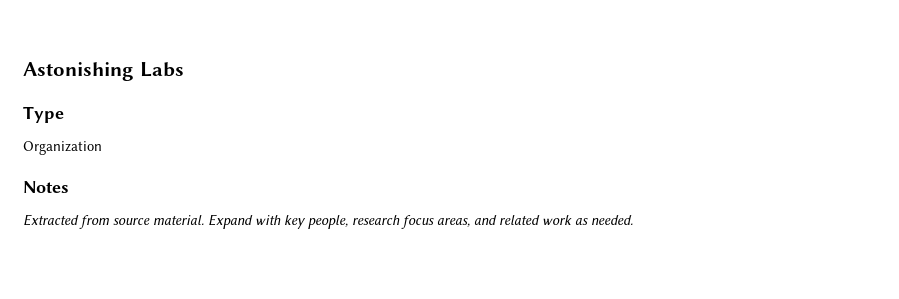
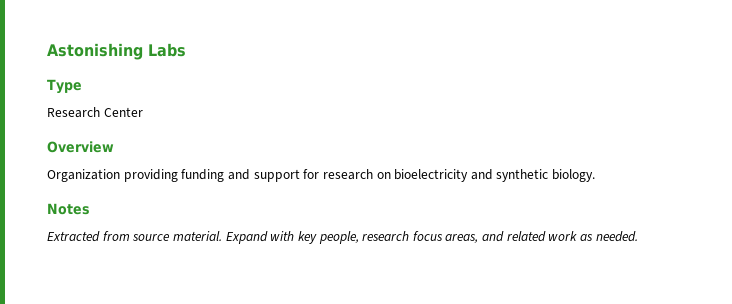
[23,141,102,155] Organization -> [47,107,143,118] [47,141,114,153] [47,169,596,182] Research Center // Overview // Organization providing funding and support for research on bioelectricity and synthetic biology.

